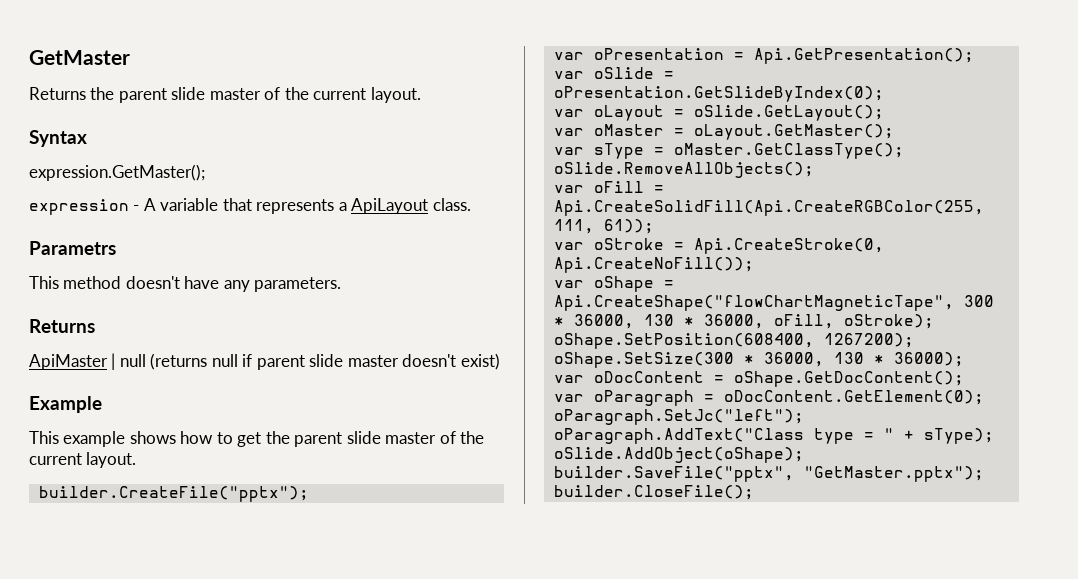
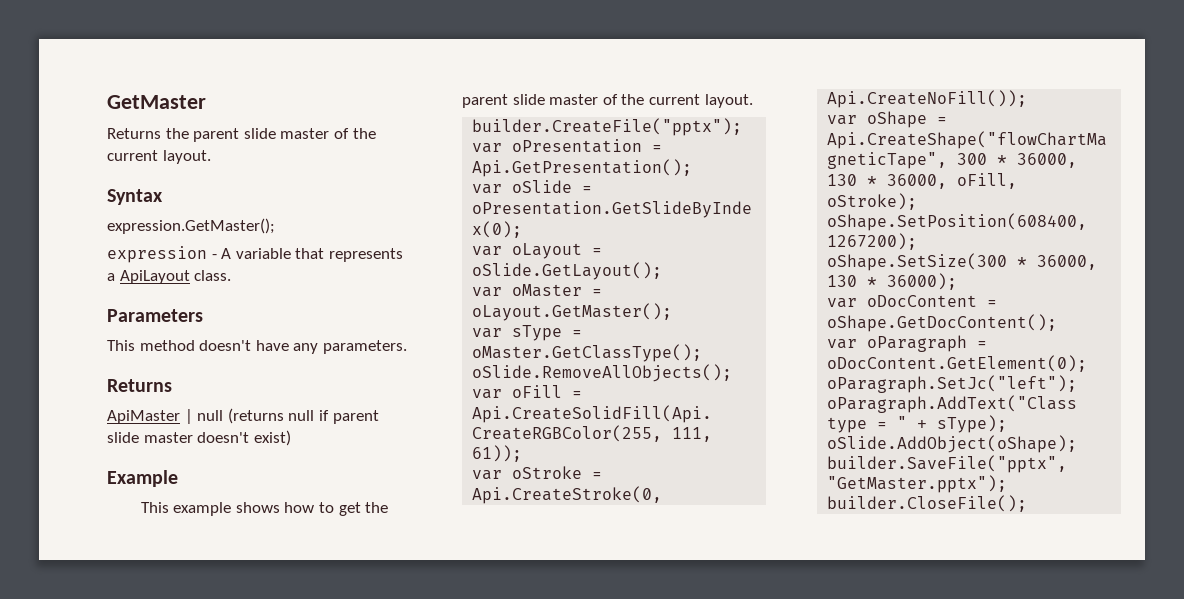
[29,241,116,255] Parametrs -> [107,309,203,322] Parameters

